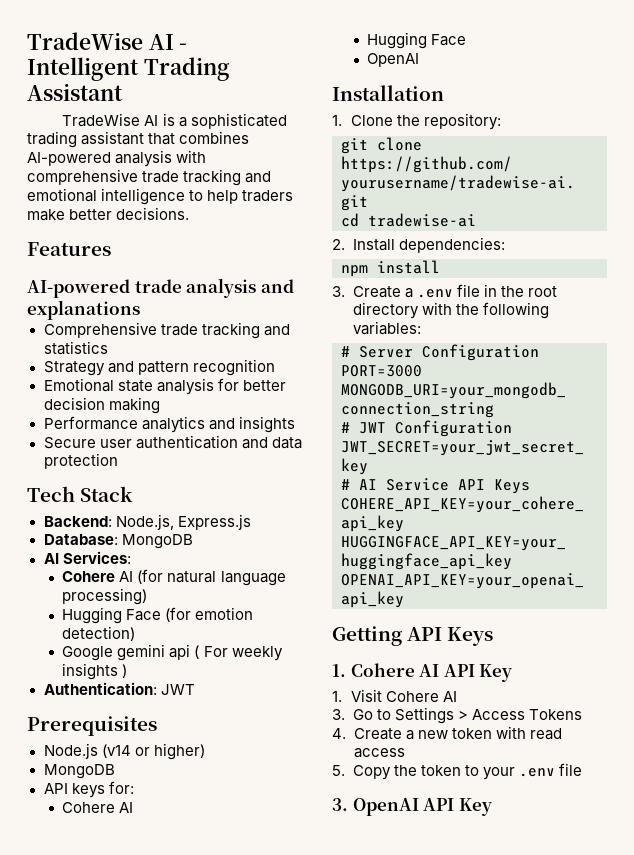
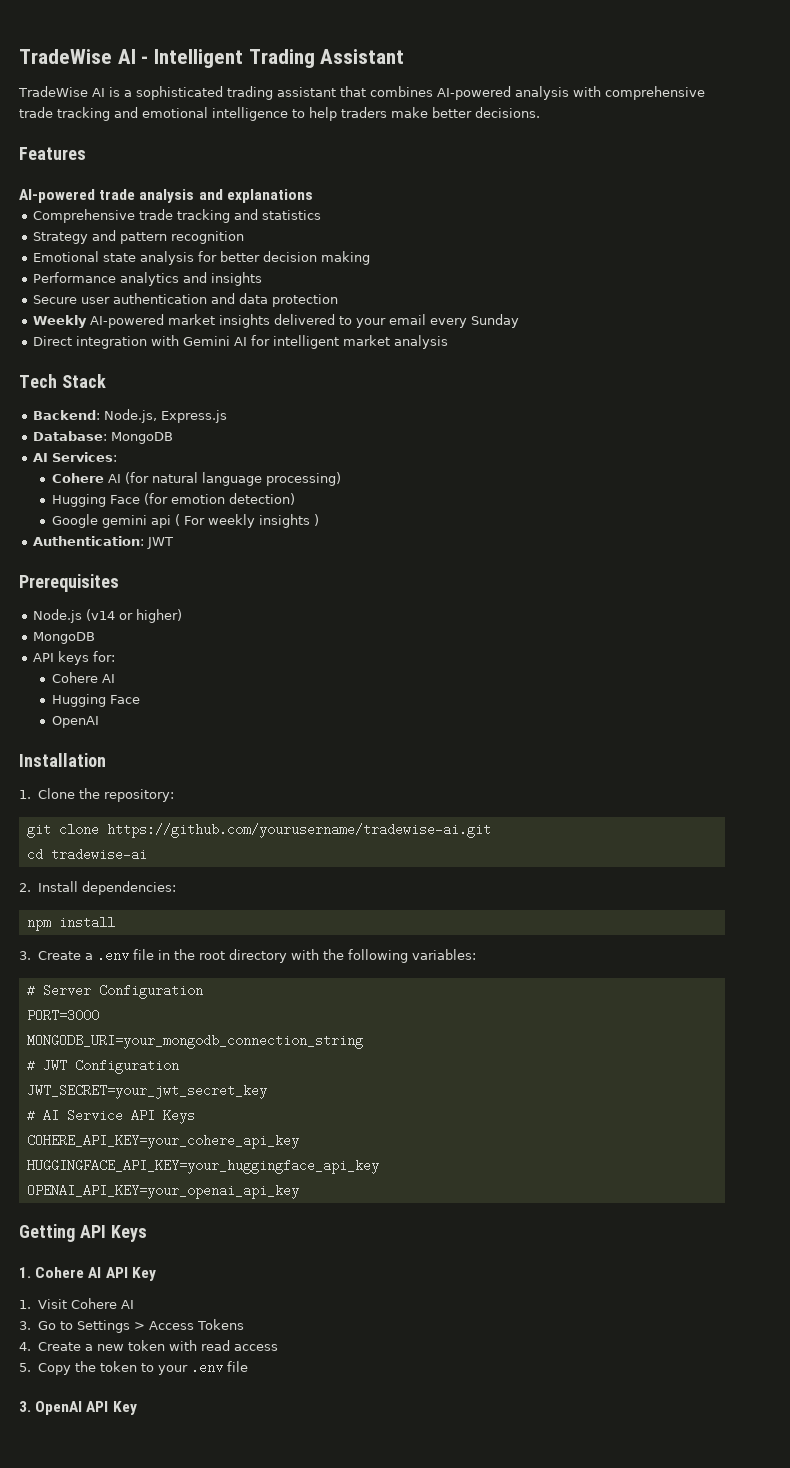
(118, 461) none -> [33,314,520,328] [33,335,449,349] // Weekly AI-powered market insights delivered to your email every Sunday // Direct integration with Gemini AI for intelligent market analysis

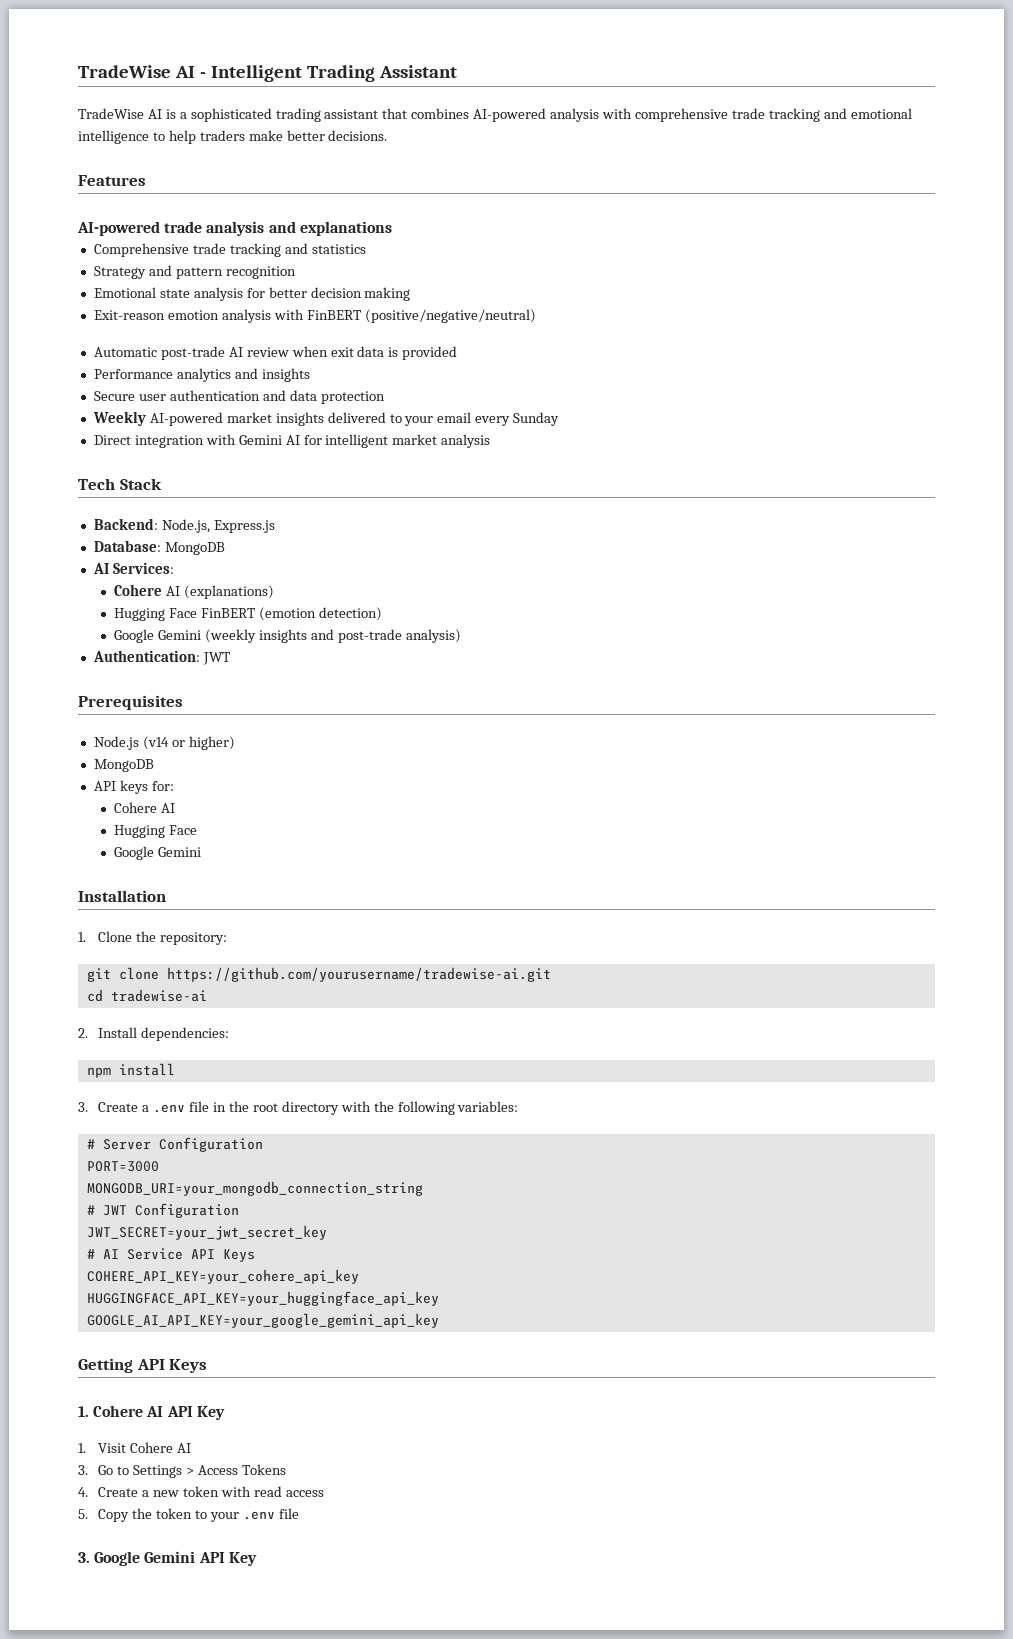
(371, 258) none -> [93,309,536,323] [93,346,458,360] // Exit-reason emotion analysis with FinBERT (positive/negative/neutral) // Automatic post-trade AI review when exit data is provided
[124,472,341,486] [51,493,225,507] (for natural language processing) // Hugging Face (for emotion -> [184,585,275,599] [114,607,317,621] (explanations) // Hugging Face FinBERT (emotion
[101,514,319,528] gemini api ( For weekly insights ) -> [158,629,461,643] Gemini (weekly insights and post-trade analysis)
[51,716,99,728] OpenAI -> [114,846,202,860] Google Gemini
[26,1184,299,1199] OPENAI_API_KEY=your_openai_api_key -> [86,1313,439,1328] GOOGLE_AI_API_KEY=your_google_gemini_api_key
[35,1401,83,1415] OpenAI -> [94,1551,196,1566] Google Gemini

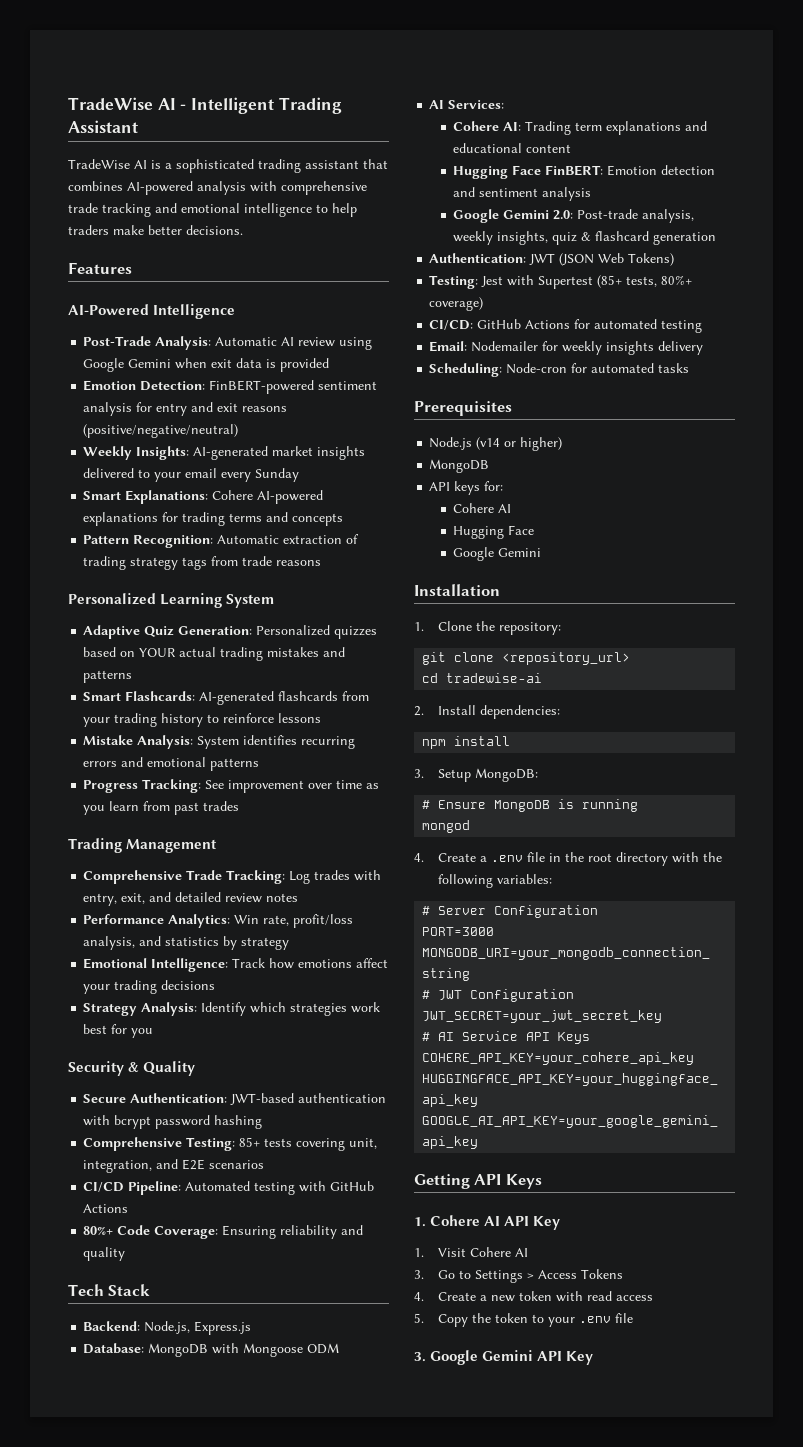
[77,221,392,236] [93,243,366,257] [93,265,296,279] [93,287,411,301] [93,309,536,323] [93,346,289,360] AI-powered trade analysis and explanations // Comprehensive trade tracking and statistics // Strategy and pattern recognition // Emotional state analysis for better decision making // Exit-reason emotion analysis with FinBERT (positive/negative/neutral) // Automatic post-trade AI review -> [68,304,236,319] [83,336,373,350] [83,358,172,372] AI-Powered Intelligence // Post-Trade Analysis: Automatic AI review using Google Gemini
[93,368,310,382] [93,390,385,404] Performance analytics and insights // Secure user authentication and data protection -> [83,380,378,394] [83,402,288,416] [83,424,239,438] Emotion Detection: FinBERT-powered sentiment analysis for entry and exit reasons (positive/negative/neutral)
[149,412,223,426] AI-powered -> [136,446,269,460] Insights: AI-generated
[93,434,491,448] Direct integration with Gemini AI for intelligent market analysis -> [83,490,324,504] [83,512,344,526] [83,534,360,548] [83,556,322,570] [68,593,275,608] [83,625,378,639] [83,647,346,661] [83,670,133,683] [83,691,370,705] [83,713,322,727] [83,735,356,749] [83,757,260,771] [83,779,380,793] [83,801,240,815] [68,838,218,853] [83,870,382,884] [83,892,299,906] [83,914,354,928] [83,936,290,950] [83,958,389,972] [83,980,216,994] [83,1002,381,1016] [83,1024,154,1038] [68,1061,196,1076] [83,1093,387,1105] [83,1115,263,1129] [83,1137,378,1151] [83,1159,265,1173] [83,1181,375,1195] [83,1204,129,1213] [83,1225,364,1239] [83,1247,126,1261] Smart Explanations: Cohere AI-powered explanations for trading terms and concepts // Pattern Recognition: Automatic extraction of trading strategy tags from trade reasons // Personalized Learning System // Adaptive Quiz Generation: Personalized quizzes based on YOUR actual trading mistakes and patterns // Smart Flashcards: AI-generated flashcards from your trading history to reinforce lessons // Mistake Analysis: System identifies recurring errors and emotional patterns // Progress Tracking: See improvement over time as you learn from past trades // Trading Management // Comprehensive Trade Tracking: Log trades with entry, exit, and detailed review notes // Performance Analytics: Win rate, profit/loss analysis, and statistics by strategy // Emotional Intelligence: Track how emotions affect your trading decisions // Strategy Analysis: Identify which strategies work best for you // Security & Quality // Secure Authentication: JWT-based authentication with bcrypt password hashing // Comprehensive Testing: 85+ tests covering unit, integration, and E2E scenarios // CI/CD Pipeline: Automated testing with GitHub Actions // 80%+ Code Coverage: Ensuring reliability and quality
(225, 548) none -> [212,1343,340,1357] with Mongoose ODM
[166,585,275,599] [114,607,383,621] [114,629,461,643] [92,650,231,665] AI (explanations) // Hugging Face FinBERT (emotion detection) // Google Gemini (weekly insights and post-trade analysis) // Authentication: JWT -> [503,121,708,135] [453,143,572,153] [453,165,716,179] [453,187,592,201] [453,209,695,223] [453,231,717,245] [429,253,675,266] [429,275,693,289] [429,297,484,311] [429,319,703,333] [429,341,704,355] [429,363,690,377] AI: Trading term explanations and educational content // Hugging Face FinBERT: Emotion detection and sentiment analysis // Google Gemini 2.0: Post-trade analysis, weekly insights, quiz & flashcard generation // Authentication: JWT (JSON Web Tokens) // Testing: Jest with Supertest (85+ tests, 80%+ coverage) // CI/CD: GitHub Actions for automated testing // Email: Nodemailer for weekly insights delivery // Scheduling: Node-cron for automated tasks
[166,967,551,982] https://github.com/yourusername/tradewise-ai.git -> [502,652,631,665] <repository_url>
(88, 1107) none -> [437,768,538,782] [422,799,639,812] [422,820,471,833] [414,853,424,862] Setup MongoDB: // # Ensure MongoDB is running // mongod // 4.

